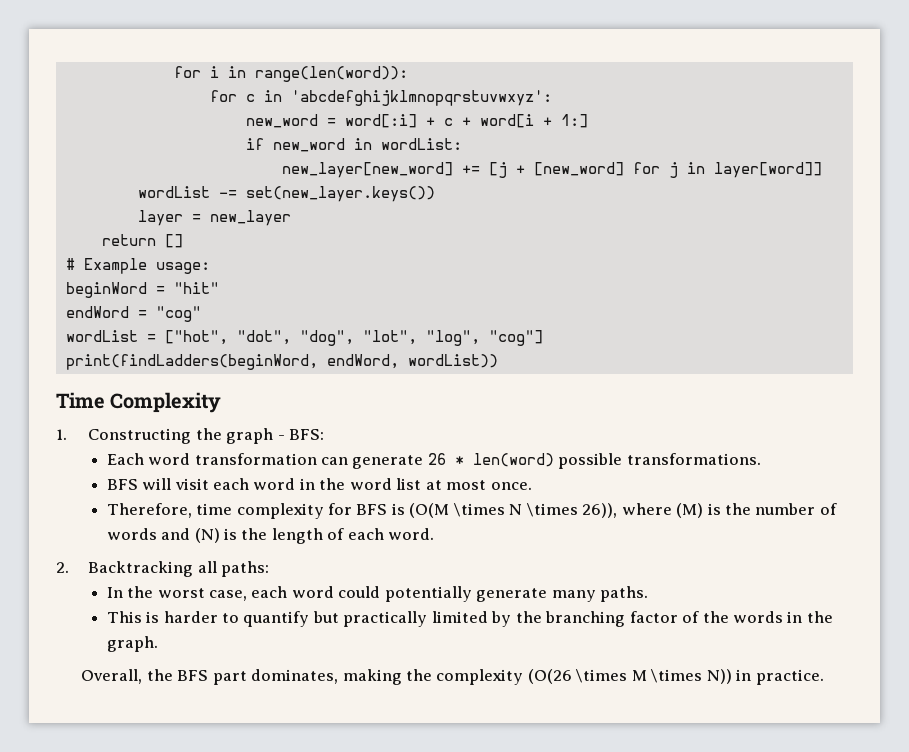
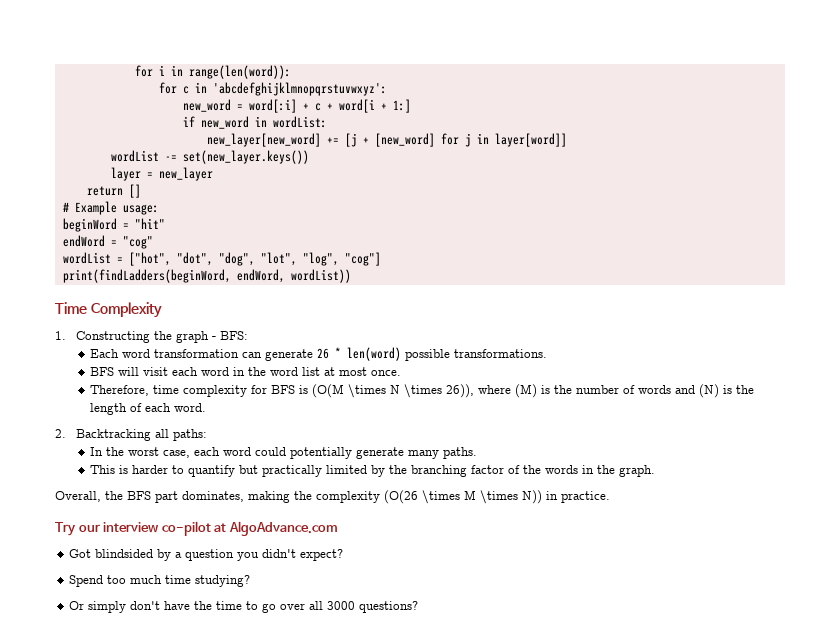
(824, 677) none -> [55,521,338,536] [69,549,344,561] [69,575,251,587] [69,601,419,613] // Try our interview co-pilot at AlgoAdvance.com // Got blindsided by a question you didn't expect? // Spend too much time studying? // Or simply don't have the time to go over all 3000 questions?

